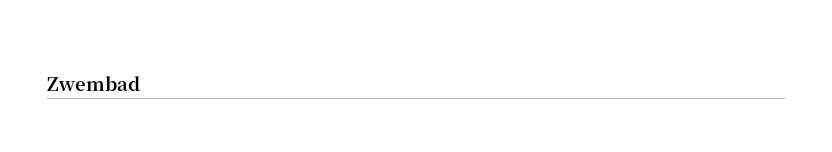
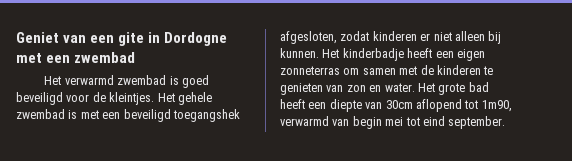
[47,76,140,91] Zwembad -> [16,32,228,46] [16,52,136,63] [44,75,209,88] [16,92,212,105] [16,109,240,122] [280,31,502,44] [280,48,485,61] [280,65,494,75] [280,82,489,95] [280,99,512,112] [280,116,506,129] Geniet van een gite in Dordogne met een zwembad // Het verwarmd zwembad is goed beveiligd voor de kleintjes. Het gehele zwembad is met een beveiligd toegangshek afgesloten, zodat kinderen er niet alleen bij kunnen. Het kinderbadje heeft een eigen zonneterras om samen met de kinderen te genieten van zon en water. Het grote bad heeft een diepte van 30cm aflopend tot 1m90, verwarmd van begin mei tot eind september.

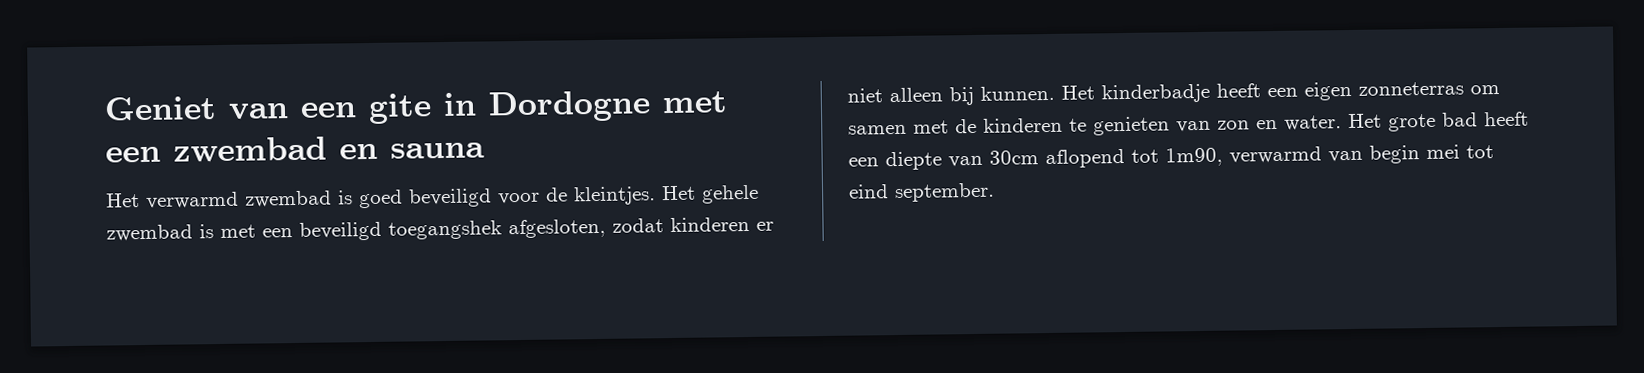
(136, 57) none -> [339,142,485,160] en sauna

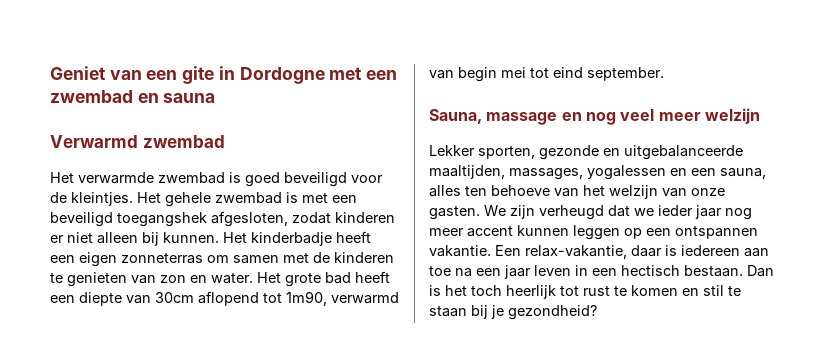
[106,191,239,209] // Het verwarmd -> [50,135,225,148] [50,172,154,184] // Verwarmd zwembad // Het verwarmde
(995, 192) none -> [429,108,760,125] [429,145,743,160] [429,165,766,180] [429,185,725,199] [429,205,752,220] [429,225,758,240] [429,245,769,259] [429,265,774,279] [429,285,741,299] [429,305,597,320] // Sauna, massage en nog veel meer welzijn // Lekker sporten, gezonde en uitgebalanceerde maaltijden, massages, yogalessen en een sauna, alles ten behoeve van het welzijn van onze gasten. We zijn verheugd dat we ieder jaar nog meer accent kunnen leggen op een ontspannen vakantie. Een relax-vakantie, daar is iedereen aan toe na een jaar leven in een hectisch bestaan. Dan is het toch heerlijk tot rust te komen en stil te staan bij je gezondheid?

